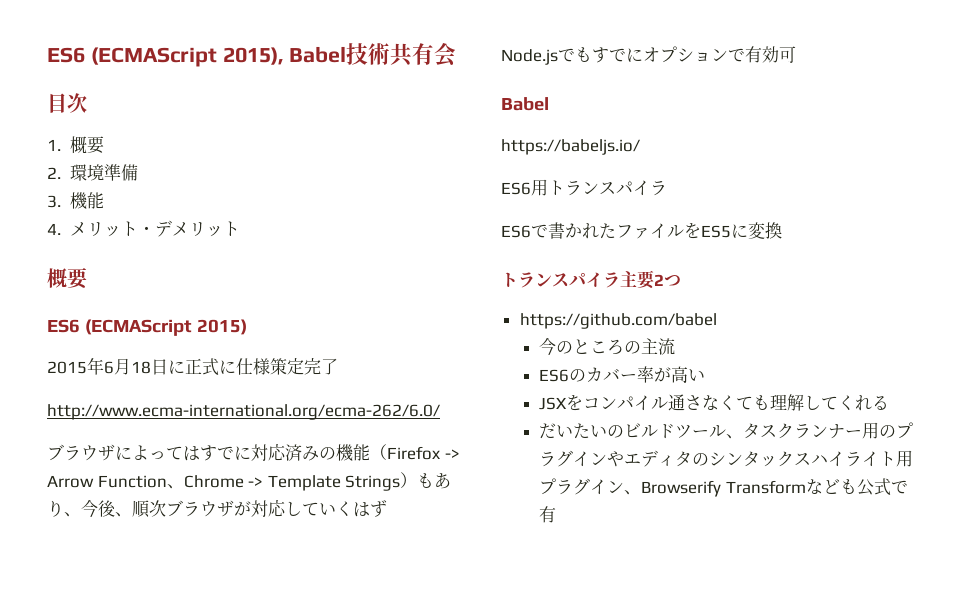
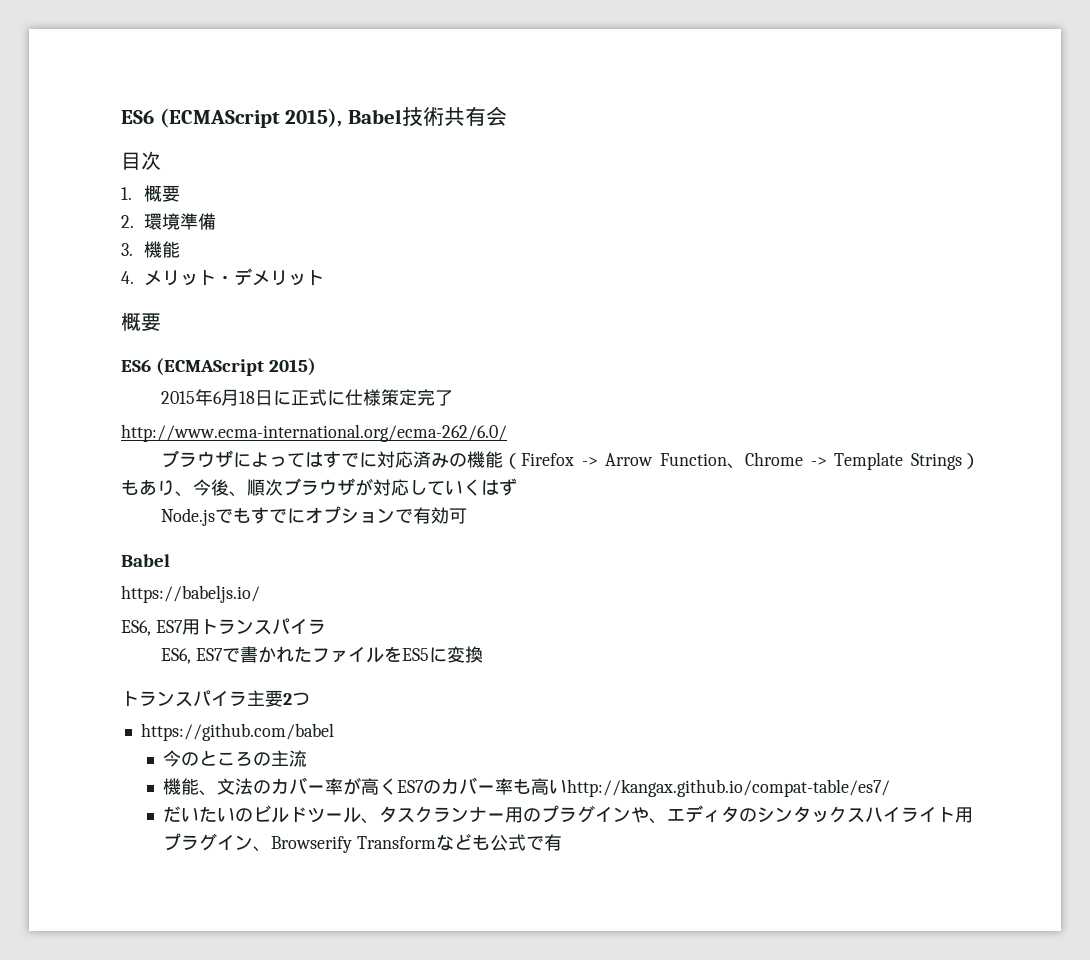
[501,182,531,195] ES6 -> [121,620,183,636] ES6, ES7
[501,225,531,238] ES6 -> [160,648,223,664] ES6, ES7
[539,369,570,382] ES6 -> [163,778,254,796] 機能、文法
[688,369,706,381] [539,394,890,411] い // JSXをコンパイル通さなくても理解してくれる -> [379,777,891,797] くES7のカバー率も高いhttp://kangax.github.io/compat-table/es7/
(625, 459) none -> [649,818,668,824] 、

